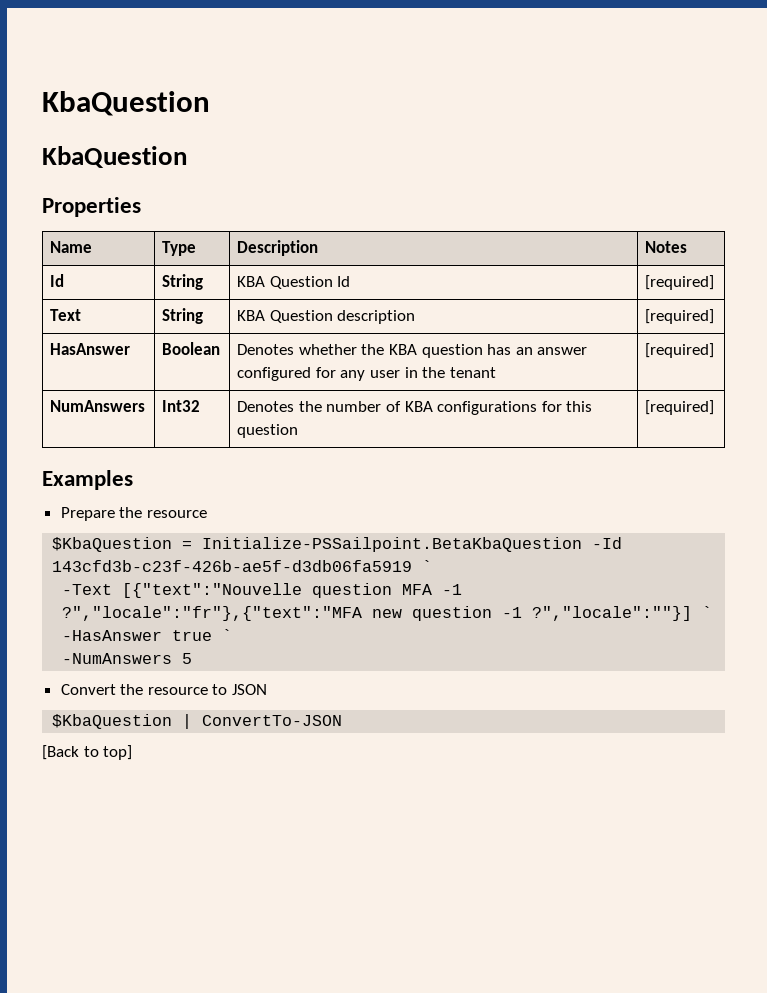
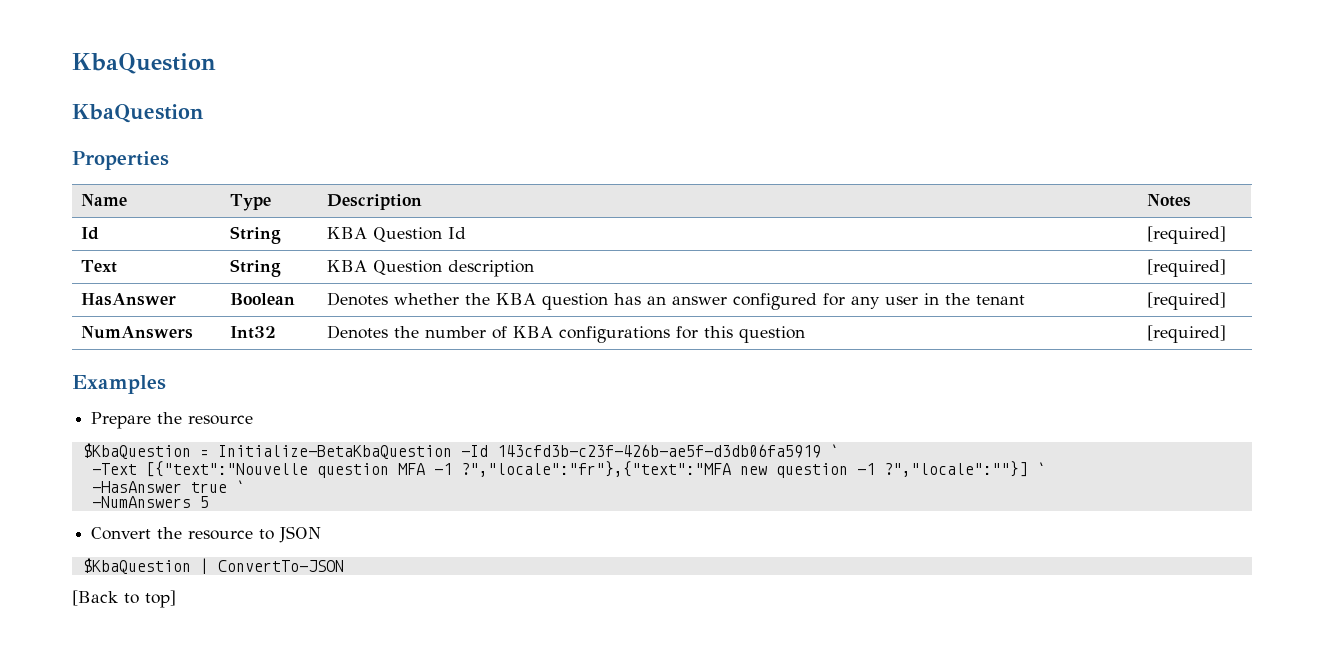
[202,537,583,552] Initialize-PSSailpoint.BetaKbaQuestion -> [217,445,452,459] Initialize-BetaKbaQuestion

